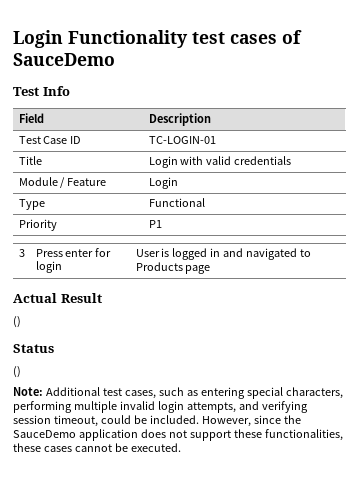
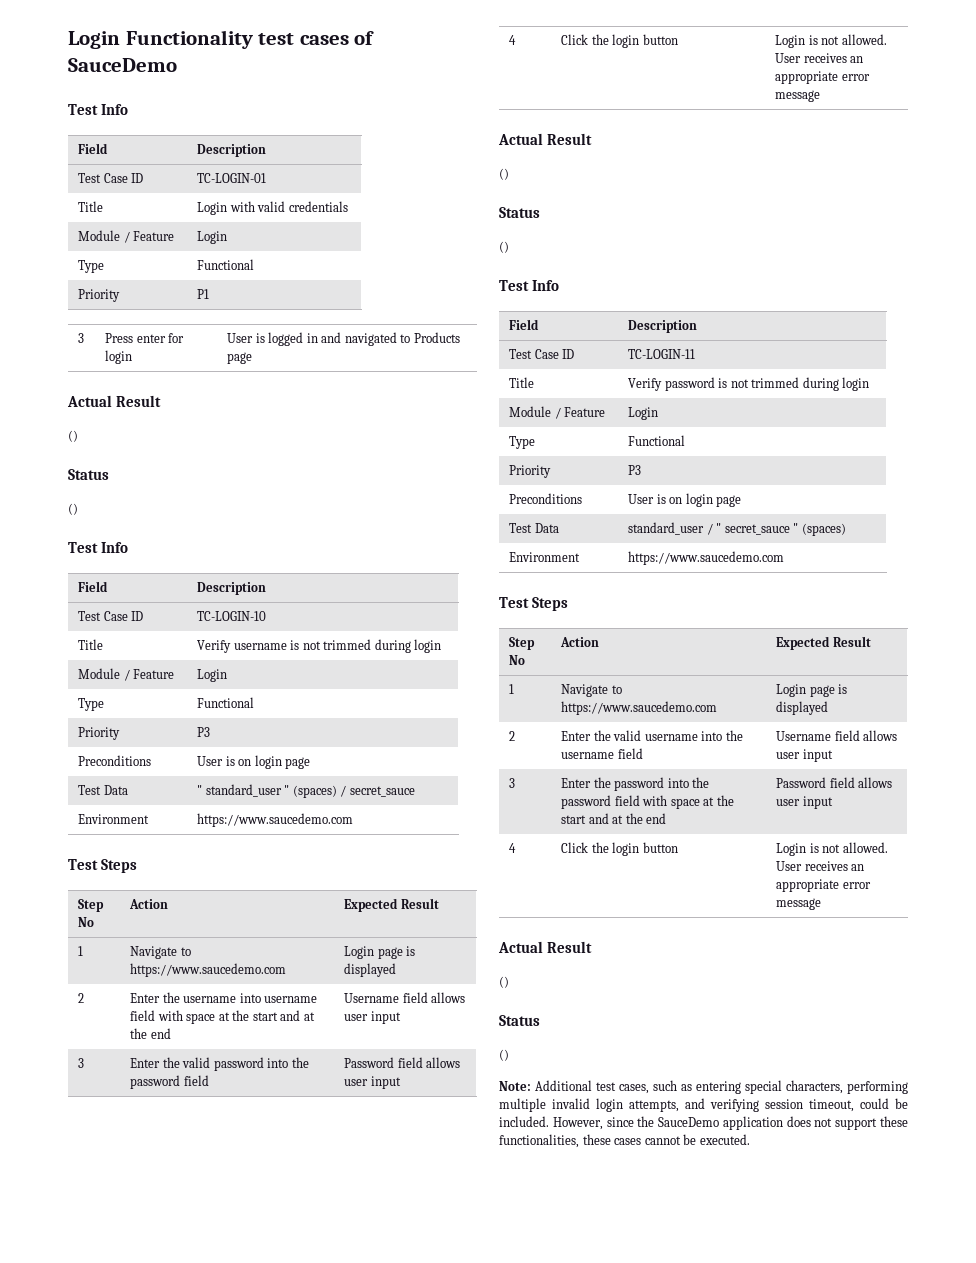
(21, 372) none -> [68,542,129,553] [78,581,109,592] [197,582,267,595] [78,611,144,621] [197,611,267,621] [78,639,104,650] [197,639,442,653] [78,668,175,681] [197,669,228,682] [78,698,105,711] [197,697,255,708] [78,727,121,740] [197,727,211,737] [78,755,152,766] [197,755,311,769] [78,785,128,795] [197,784,415,798] [78,814,150,824] [197,813,354,827] [68,859,138,873] [78,899,105,912] [78,917,95,927] [129,899,169,909] [344,898,439,912] [78,946,84,956] [130,946,191,959] [130,963,287,977] [344,946,416,959] [344,963,397,977] [78,993,85,1003] [130,992,318,1003] [130,1010,315,1024] [130,1028,171,1039] [344,992,466,1003] [344,1011,401,1024] [78,1058,85,1068] [130,1057,309,1071] [130,1075,209,1089] [344,1057,461,1068] [344,1076,401,1089] [509,35,517,45] [561,34,678,48] [775,34,887,48] [775,53,864,63] [775,71,870,84] [775,90,821,102] [498,133,593,145] [499,168,509,180] [499,207,540,218] [499,241,509,253] [499,280,560,291] [509,319,540,330] [628,320,698,333] [509,349,575,359] [628,349,696,359] [509,377,535,388] [628,377,870,391] [509,406,606,419] [628,407,659,420] [509,436,536,449] [628,435,686,446] [509,465,552,478] [628,465,642,475] [509,493,583,504] [628,493,742,507] [509,523,559,533] [628,522,846,536] [509,552,581,562] [628,551,785,565] [499,597,569,611] [509,637,536,650] [509,655,526,665] [560,637,600,647] [776,636,871,650] [509,684,515,694] [561,684,622,697] [561,701,718,715] [776,684,848,697] [776,701,829,715] [509,731,516,741] [561,730,743,741] [561,748,643,759] [776,730,898,741] [776,749,833,762] [509,778,516,788] [561,777,710,791] [561,795,734,809] [561,813,667,824] [776,777,893,788] [776,796,833,809] [509,843,517,853] [561,842,678,856] [776,842,888,856] [776,861,865,871] [776,879,871,892] [776,898,822,910] [498,941,593,953] [499,976,509,988] [499,1015,540,1026] [499,1049,509,1061] // Test Info // Field | Description // Test Case ID | TC-LOGIN-10 // Title | Verify username is not trimmed during login // Module / Feature | Login // Type | Functional // Priority | P3 // Preconditions | User is on login page // Test Data | " standard_user " (spaces) / secret_sauce // Environment | https://www.saucedemo.com // Test Steps // Step No | Action | Expected Result // 1 | Navigate to https://www.saucedemo.com | Login page is displayed // 2 | Enter the username into username field with space at the start and at the end | Username field allows user input // 3 | Enter the valid password into the password field | Password field allows user input // 4 | Click the login button | Login is not allowed. User receives an appropriate error message // Actual Result // () // Status // () // Test Info // Field | Description // Test Case ID | TC-LOGIN-11 // Title | Verify password is not trimmed during login // Module / Feature | Login // Type | Functional // Priority | P3 // Preconditions | User is on login page // Test Data | standard_user / " secret_sauce " (spaces) // Environment | https://www.saucedemo.com // Test Steps // Step No | Action | Expected Result // 1 | Navigate to https://www.saucedemo.com | Login page is displayed // 2 | Enter the valid username into the username field | Username field allows user input // 3 | Enter the password into the password field with space at the start and at the end | Password field allows user input // 4 | Click the login button | Login is not allowed. User receives an appropriate error message // Actual Result // () // Status // ()

